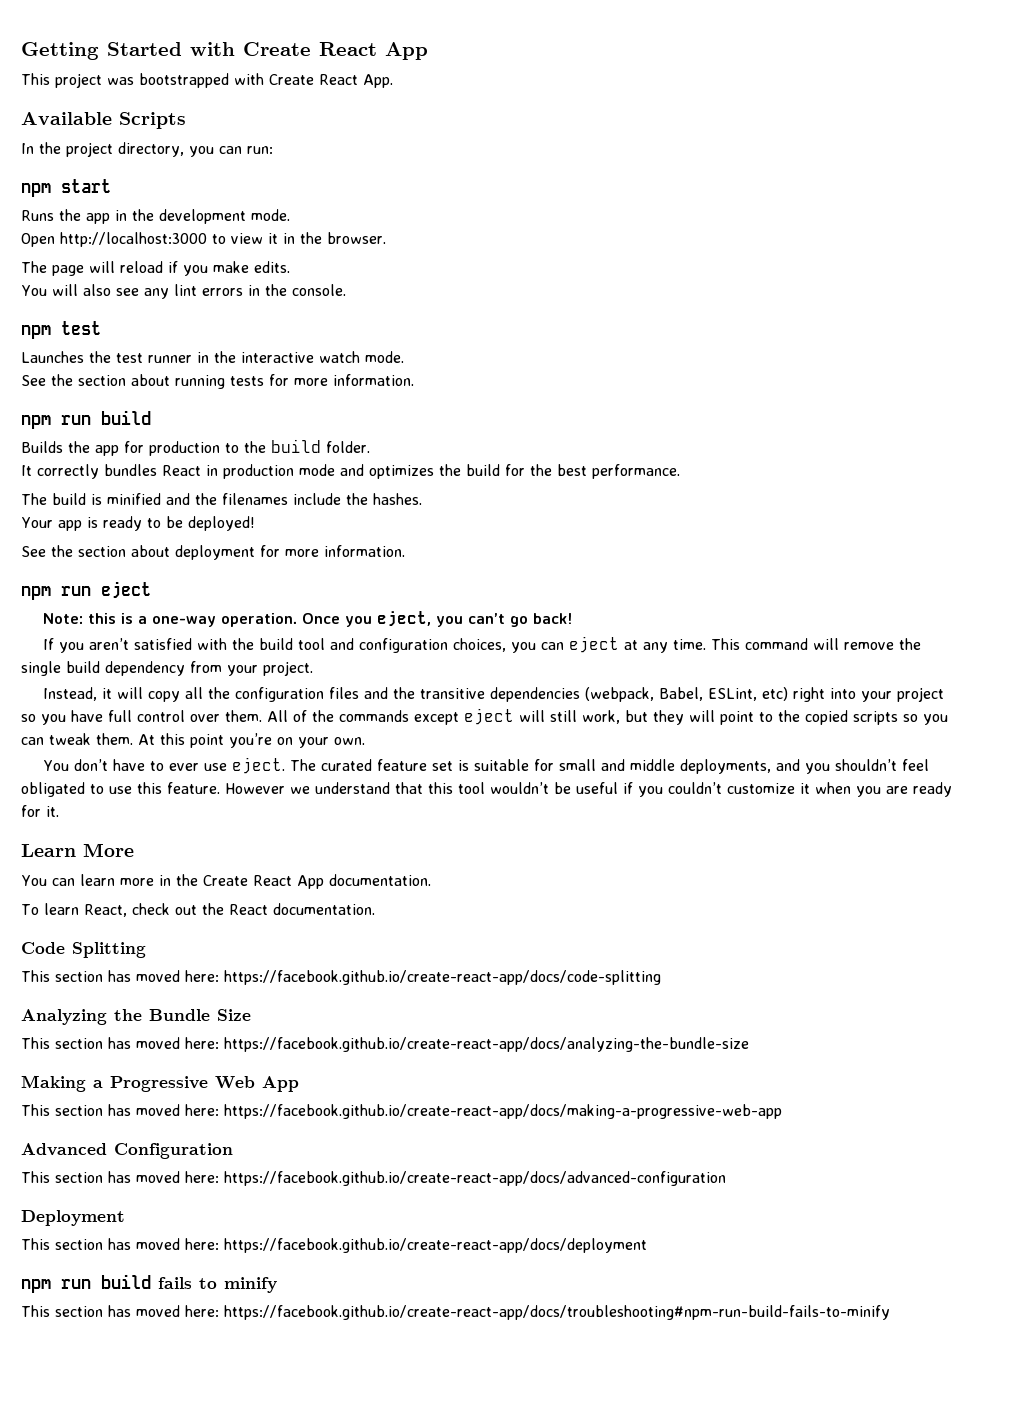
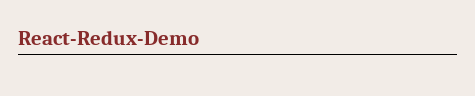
[21,42,428,60] [21,73,393,88] [21,112,186,129] [21,142,273,157] [21,179,111,197] [21,209,290,224] [21,232,386,247] [21,261,290,276] [21,284,346,299] [21,321,101,339] [21,351,404,363] [21,374,414,389] [21,410,151,429] [21,439,370,456] [21,464,680,479] [21,493,422,505] [21,516,255,531] [21,545,405,560] [21,581,151,600] [42,611,572,627] [42,636,921,653] [21,661,313,676] [42,687,944,702] [21,708,948,725] [21,733,365,748] [42,757,929,774] [21,782,952,797] [21,805,59,817] [21,843,134,857] [21,874,431,889] [21,903,375,917] [21,942,146,958] [21,970,661,985] [21,1009,251,1025] [21,1037,749,1052] [21,1075,299,1092] [21,1104,782,1119] [21,1143,233,1159] [21,1171,726,1186] [21,1210,125,1226] [21,1238,647,1253] [21,1274,277,1293] [21,1305,890,1320] Getting Started with Create React App // This project was bootstrapped with Create React App. // Available Scripts // In the project directory, you can run: // npm start // Runs the app in the development mode. // Open http://localhost:3000 to view it in the browser. // The page will reload if you make edits. // You will also see any lint errors in the console. // npm test // Launches the test runner in the interactive watch mode. // See the section about running tests for more information. // npm run build // Builds the app for production to the build folder. // It correctly bundles React in production mode and optimizes the build for the best performance. // The build is minified and the filenames include the hashes. // Your app is ready to be deployed! // See the section about deployment for more information. // npm run eject // Note: this is a one-way operation. Once you eject, you can’t go back! // If you aren’t satisfied with the build tool and configuration choices, you can eject at any time. This command will remove the single build dependency from your project. // Instead, it will copy all the configuration files and the transitive dependencies (webpack, Babel, ESLint, etc) right into your project so you have full control over them. All of the commands except eject will still work, but they will point to the copied scripts so you can tweak them. At this point you’re on your own. // You don’t have to ever use eject. The curated feature set is suitable for small and middle deployments, and you shouldn’t feel obligated to use this feature. However we understand that this tool wouldn’t be useful if you couldn’t customize it when you are ready for it. // Learn More // You can learn more in the Create React App documentation. // To learn React, check out the React documentation. // Code Splitting // This section has moved here: https://facebook.github.io/create-react-app/docs/code-splitting // Analyzing the Bundle Size // This section has moved here: https://facebook.github.io/create-react-app/docs/analyzing-the-bundle-size // Making a Progressive Web App // This section has moved here: https://facebook.github.io/create-react-app/docs/making-a-progressive-web-app // Advanced Configuration // This section has moved here: https://facebook.github.io/create-react-app/docs/advanced-configuration // Deployment // This section has moved here: https://facebook.github.io/create-react-app/docs/deployment // npm run build fails to minify // This section has moved here: https://facebook.github.io/create-react-app/docs/troubleshooting#npm-run-build-fails-to-minify -> [18,30,199,45] React-Redux-Demo

